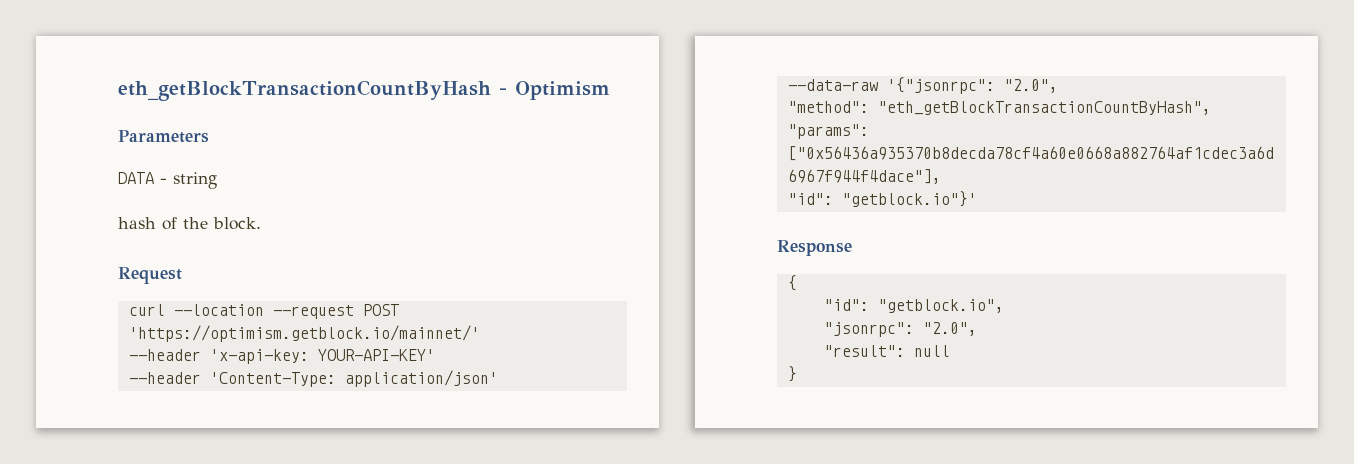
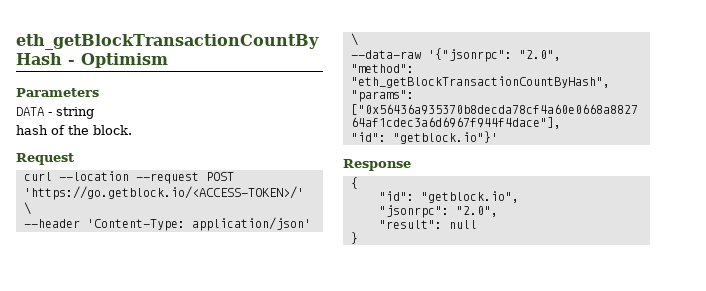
[128,325,480,342] [128,349,435,364] 'https://optimism.getblock.io/mainnet/' // --header 'x-api-key: YOUR-API-KEY' -> [23,186,304,200] [23,202,31,215] 'https://go.getblock.io/<ACCESS-TOKEN>/' \
(498, 378) none -> [350,33,358,46] \

